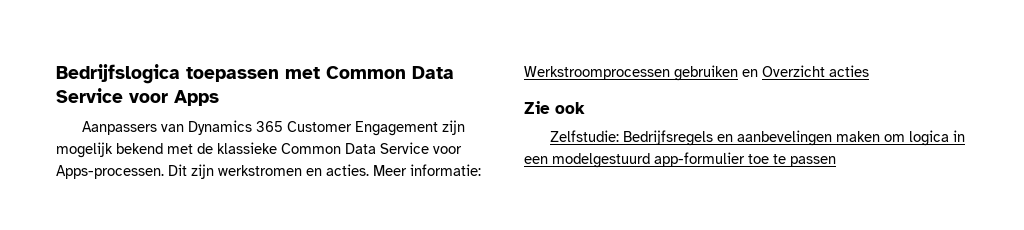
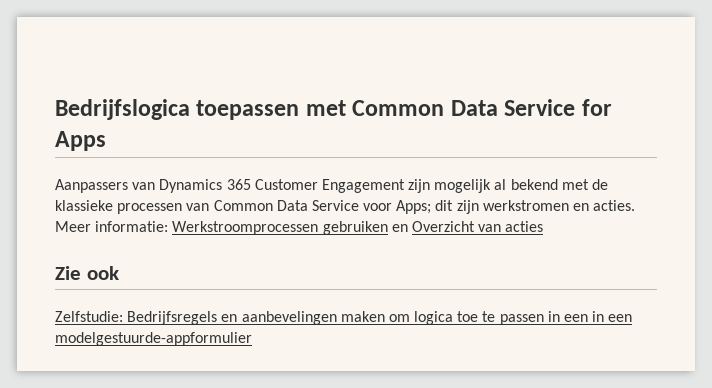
[129,93,168,103] voor -> [581,99,612,116] for
(113, 150) none -> [494,179,507,190] al
[281,142,462,154] [56,164,187,179] Common Data Service voor Apps-processen. Dit -> [117,200,454,214] processen van Common Data Service voor Apps; dit
(825, 71) none -> [478,224,502,232] van
[953,130,966,142] [524,152,836,168] in een modelgestuurd app-formulier toe te passen -> [457,311,633,325] [55,332,252,346] toe te passen in een in een modelgestuurde-appformulier

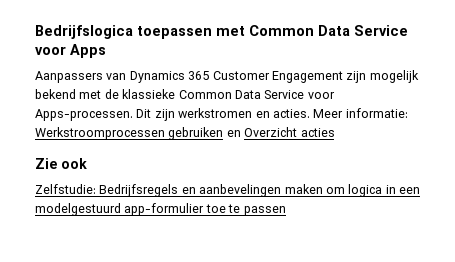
[581,99,612,116] for -> [35,46,66,55] voor
[494,179,507,190] al -> (419, 76) none
[117,200,454,214] processen van Common Data Service voor Apps; dit -> [178,90,335,99] [35,109,152,121] Common Data Service voor Apps-processen. Dit
[478,224,502,232] van -> (298, 132) none
[457,311,633,325] [55,332,252,346] toe te passen in een in een modelgestuurde-appformulier -> [385,185,420,194] [35,203,286,216] in een modelgestuurd app-formulier toe te passen

